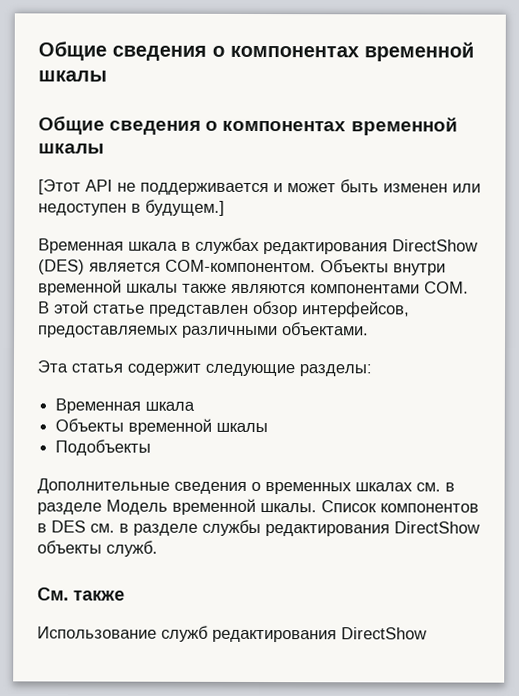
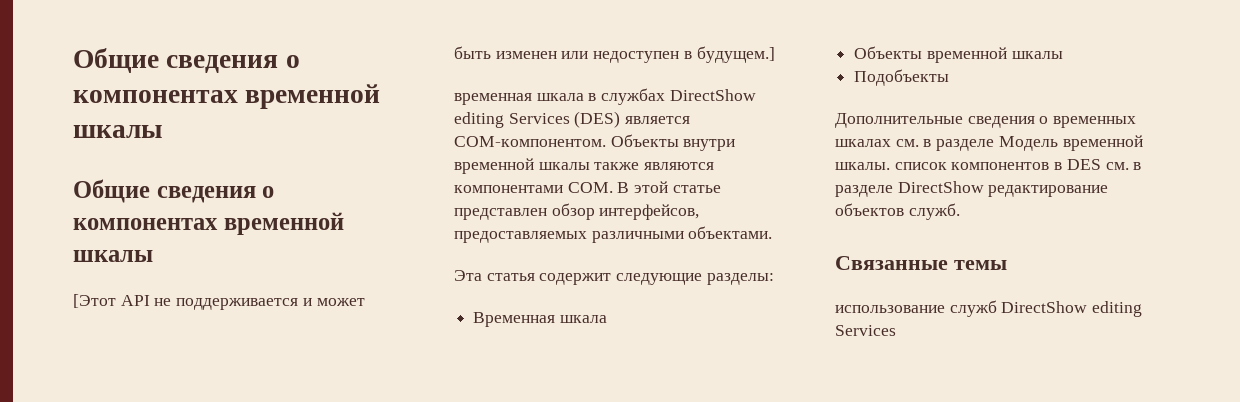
[38,238,124,254] Временная -> [454,93,532,105] временная
[263,239,478,255] редактирования DirectShow -> [669,89,756,101] [454,112,570,128] DirectShow editing Services
[321,500,377,513] Список -> [894,162,947,170] список
[202,519,480,537] [37,540,158,557] [37,587,125,601] [37,625,427,643] службы редактирования DirectShow объекты служб. // См. также // Использование служб редактирования DirectShow -> [897,181,1109,197] [835,203,960,220] [835,256,1007,270] [835,300,1143,317] [835,325,896,336] DirectShow редактирование объектов служб. // Связанные темы // использование служб DirectShow editing Services

